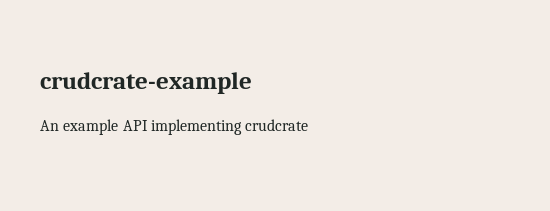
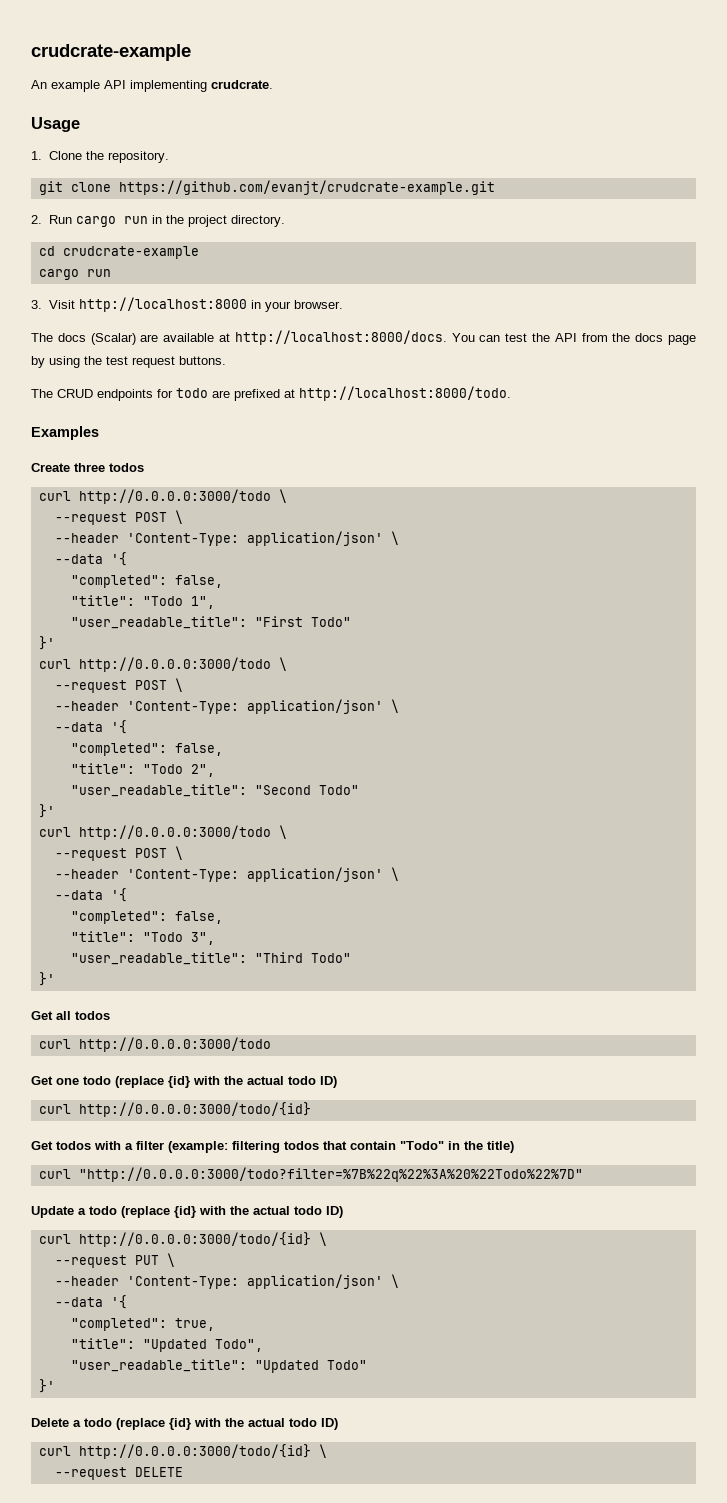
[245,119,309,131] crudcrate -> [211,80,273,89] [31,117,80,132] [31,151,169,163] [38,180,495,195] [31,215,285,227] [38,246,199,259] [38,269,111,280] [31,297,343,312] [31,330,696,345] [31,356,226,368] [31,386,511,401] [31,426,99,440] [31,463,144,472] [38,489,287,504] [54,510,183,525] [54,531,399,546] [54,552,127,566] [70,575,223,588] [70,595,215,609] [70,616,351,629] [38,636,55,650] [38,657,287,672] [54,678,183,693] [54,699,399,714] [54,720,127,734] [70,743,223,756] [70,763,215,777] [70,784,359,797] [38,804,55,818] [38,825,287,840] [54,846,183,861] [54,867,399,882] [54,888,127,902] [70,911,223,924] [70,931,215,945] [70,952,351,965] [38,972,55,986] [31,1011,110,1020] [38,1037,271,1052] [31,1076,337,1088] [38,1102,311,1117] [31,1141,514,1153] [38,1167,583,1182] [31,1206,343,1218] [38,1232,327,1247] [54,1253,175,1268] [54,1274,399,1289] [54,1295,127,1309] [70,1318,215,1331] [70,1338,263,1352] [70,1359,367,1373] [38,1379,55,1393] [31,1418,338,1430] [38,1444,327,1459] [54,1467,183,1480] crudcrate. // Usage // 1. Clone the repository. // git clone https://github.com/evanjt/crudcrate-example.git // 2. Run cargo run in the project directory. // cd crudcrate-example // cargo run // 3. Visit http://localhost:8000 in your browser. // The docs (Scalar) are available at http://localhost:8000/docs. You can test the API from the docs page by using the test request buttons. // The CRUD endpoints for todo are prefixed at http://localhost:8000/todo. // Examples // Create three todos // curl http://0.0.0.0:3000/todo \ // --request POST \ // --header 'Content-Type: application/json' \ // --data '{ // "completed": false, // "title": "Todo 1", // "user_readable_title": "First Todo" // }' // curl http://0.0.0.0:3000/todo \ // --request POST \ // --header 'Content-Type: application/json' \ // --data '{ // "completed": false, // "title": "Todo 2", // "user_readable_title": "Second Todo" // }' // curl http://0.0.0.0:3000/todo \ // --request POST \ // --header 'Content-Type: application/json' \ // --data '{ // "completed": false, // "title": "Todo 3", // "user_readable_title": "Third Todo" // }' // Get all todos // curl http://0.0.0.0:3000/todo // Get one todo (replace {id} with the actual todo ID) // curl http://0.0.0.0:3000/todo/{id} // Get todos with a filter (example: filtering todos that contain "Todo" in the title) // curl "http://0.0.0.0:3000/todo?filter=%7B%22q%22%3A%20%22Todo%22%7D" // Update a todo (replace {id} with the actual todo ID) // curl http://0.0.0.0:3000/todo/{id} \ // --request PUT \ // --header 'Content-Type: application/json' \ // --data '{ // "completed": true, // "title": "Updated Todo", // "user_readable_title": "Updated Todo" // }' // Delete a todo (replace {id} with the actual todo ID) // curl http://0.0.0.0:3000/todo/{id} \ // --request DELETE

